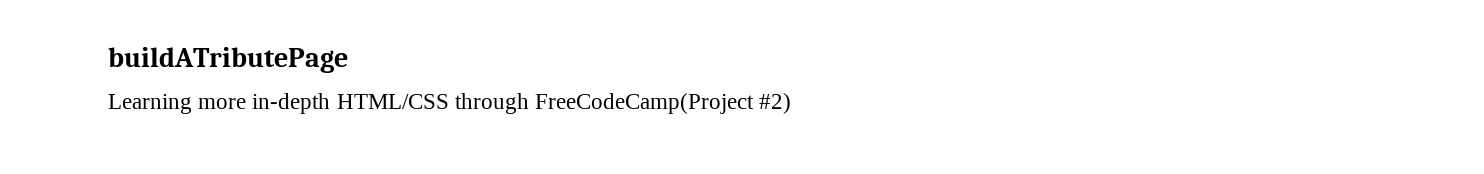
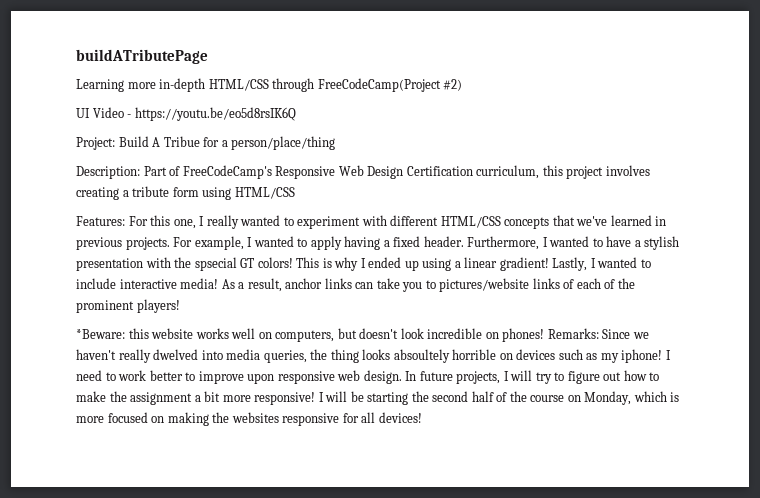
(792, 103) none -> [76,107,296,121] [76,136,336,150] [76,165,650,179] [76,186,295,200] [76,215,667,229] [76,236,680,250] [76,257,651,271] [76,278,635,292] [76,299,180,313] [76,328,649,342] [76,349,671,363] [76,370,660,384] [76,391,680,405] [76,412,422,426] // UI Video - https://youtu.be/eo5d8rsIK6Q // Project: Build A Tribue for a person/place/thing // Description: Part of FreeCodeCamp's Responsive Web Design Certification curriculum, this project involves creating a tribute form using HTML/CSS // Features: For this one, I really wanted to experiment with different HTML/CSS concepts that we've learned in previous projects. For example, I wanted to apply having a fixed header. Furthermore, I wanted to have a stylish presentation with the spsecial GT colors! This is why I ended up using a linear gradient! Lastly, I wanted to include interactive media! As a result, anchor links can take you to pictures/website links of each of the prominent players! // *Beware: this website works well on computers, but doesn't look incredible on phones! Remarks: Since we haven't really dwelved into media queries, the thing looks absoultely horrible on devices such as my iphone! I need to work better to improve upon responsive web design. In future projects, I will try to figure out how to make the assignment a bit more responsive! I will be starting the second half of the course on Monday, which is more focused on making the websites responsive for all devices!

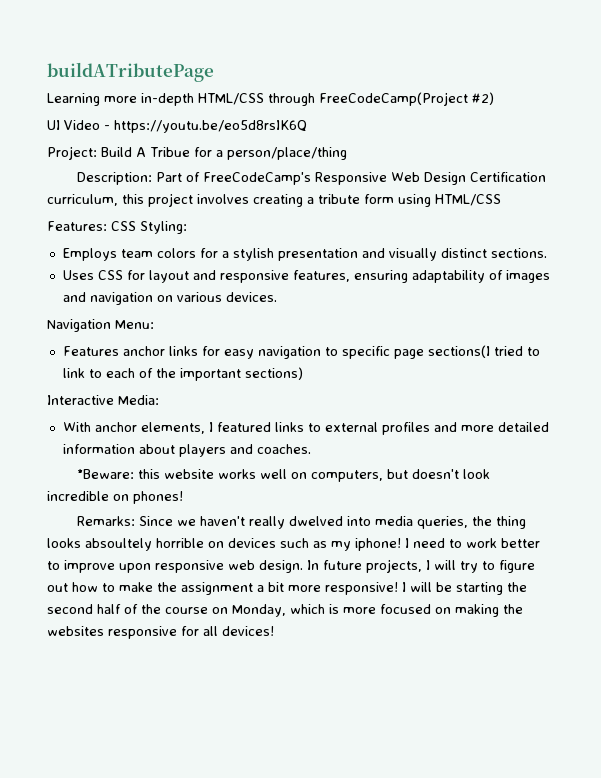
[128,215,667,229] [76,236,680,250] [76,257,651,271] [76,278,635,292] [76,299,180,313] For this one, I really wanted to experiment with different HTML/CSS concepts that we've learned in previous projects. For example, I wanted to apply having a fixed header. Furthermore, I wanted to have a stylish presentation with the spsecial GT colors! This is why I ended up using a linear gradient! Lastly, I wanted to include interactive media! As a result, anchor links can take you to pictures/website links of each of the prominent players! -> [111,221,187,234] [62,248,547,261] [62,270,550,283] [62,292,277,305] [47,319,154,332] [62,345,540,359] [62,367,303,381] [47,395,159,405] [62,422,549,435] [62,444,311,457] CSS Styling: // Employs team colors for a stylish presentation and visually distinct sections. // Uses CSS for layout and responsive features, ensuring adaptability of images and navigation on various devices. // Navigation Menu: // Features anchor links for easy navigation to specific page sections(I tried to link to each of the important sections) // Interactive Media: // With anchor elements, I featured links to external profiles and more detailed information about players and coaches.
(545, 335) none -> (183, 497) //

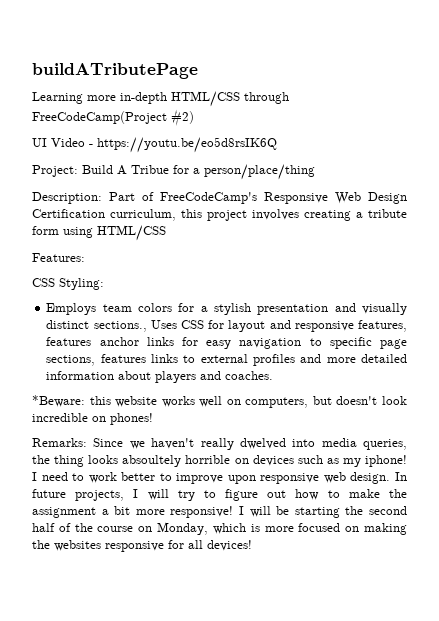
(107, 226) none -> (85, 257) //
[490,248,547,258] sections. // -> [93,321,147,332] sections.,
[353,270,550,283] [62,292,277,305] [47,319,154,332] [62,346,119,356] ensuring adaptability of images and navigation on various devices. // Navigation Menu: // Features -> [46,337,92,346] features
[427,345,540,358] [62,367,303,381] [47,395,159,405] [62,422,271,434] sections(I tried to link to each of the important sections) // Interactive Media: // With anchor elements, I featured -> [46,354,146,366] sections, features

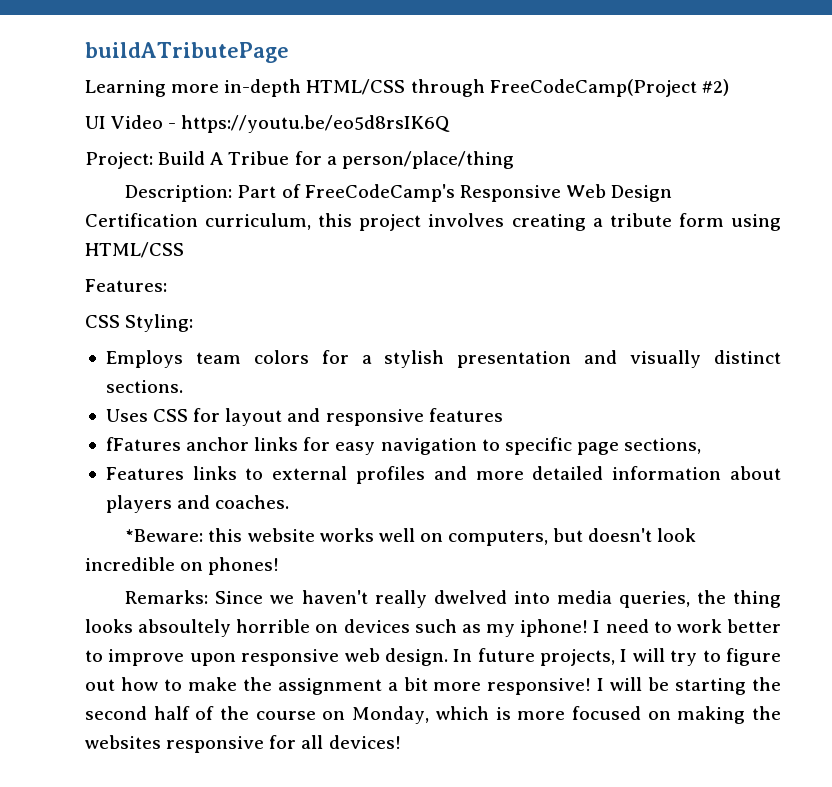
[93,321,147,332] sections., -> [105,380,183,393] sections. //
[358,320,407,332] [46,337,92,346] features, features -> [428,408,503,422] [105,437,181,451] features // fFatures
[100,354,146,363] features -> [105,467,184,480] // Features

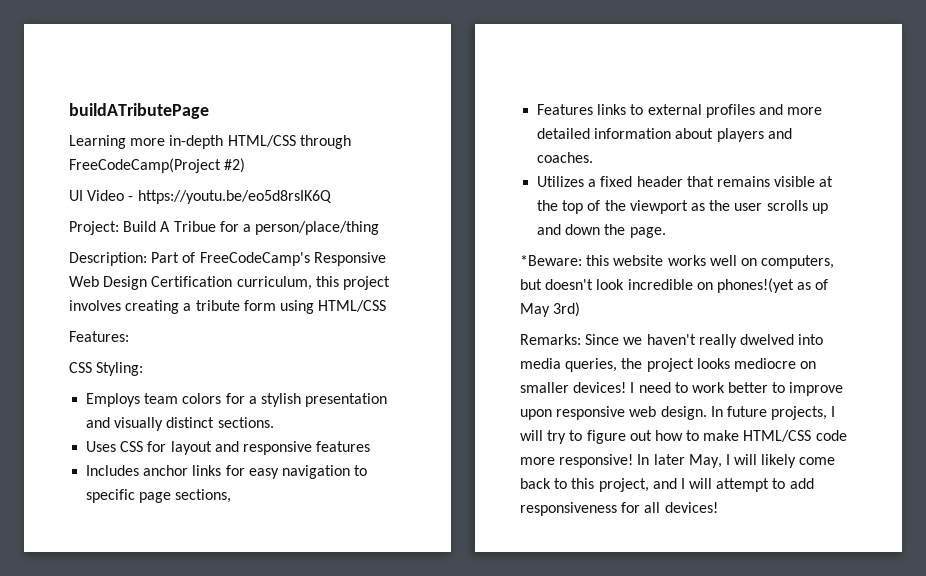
[105,437,181,451] fFatures -> [86,465,140,476] Includes
(290, 502) none -> [537,176,834,187] [537,200,828,214] [537,224,666,238] // Utilizes a fixed header that remains visible at the top of the viewport as the user scrolls up and down the page.
[208,557,280,575] phones! -> [716,278,829,293] [520,302,581,317] phones!(yet as of May 3rd)
[732,590,781,608] [85,619,589,637] thing looks absoultely horrible on devices such as my iphone! -> [646,358,817,372] [520,382,627,393] project looks mediocre on smaller devices!
[242,677,782,695] [85,706,782,724] [85,735,265,753] the assignment a bit more responsive! I will be starting the second half of the course on Monday, which is more focused on making the websites responsive -> [743,430,847,442] [520,454,836,468] [520,478,814,492] [520,502,617,516] HTML/CSS code more responsive! In later May, I will likely come back to this project, and I will attempt to add responsiveness

